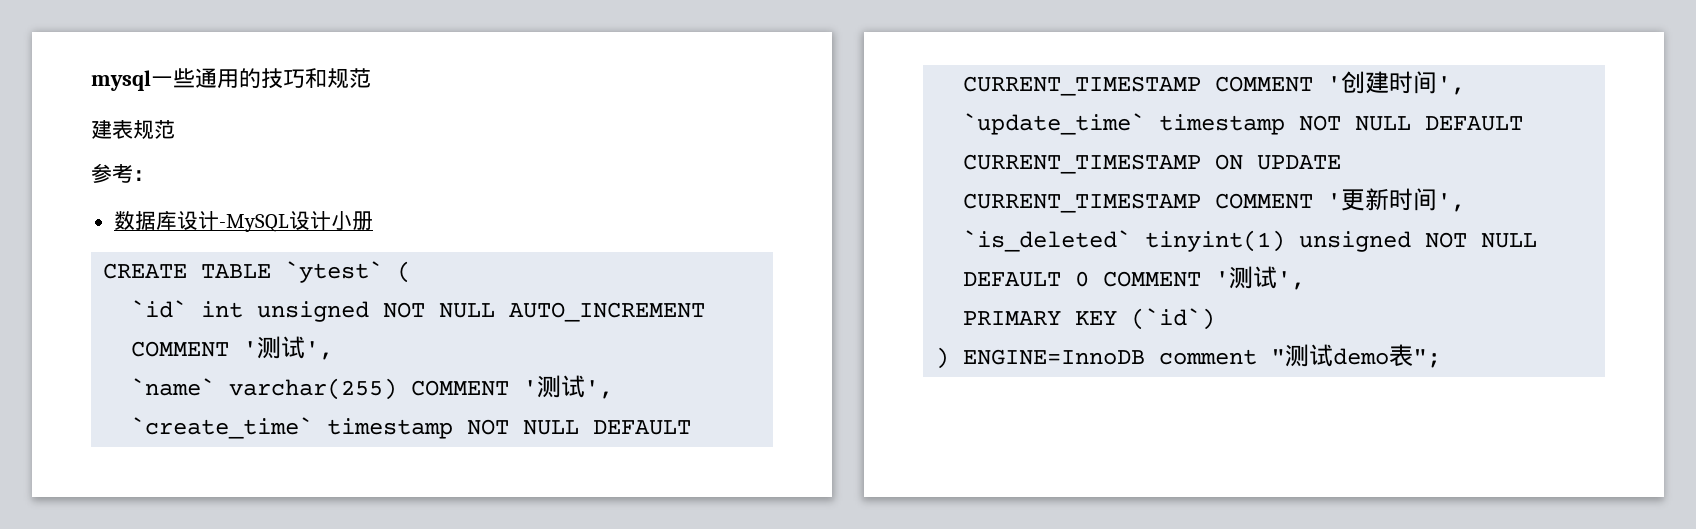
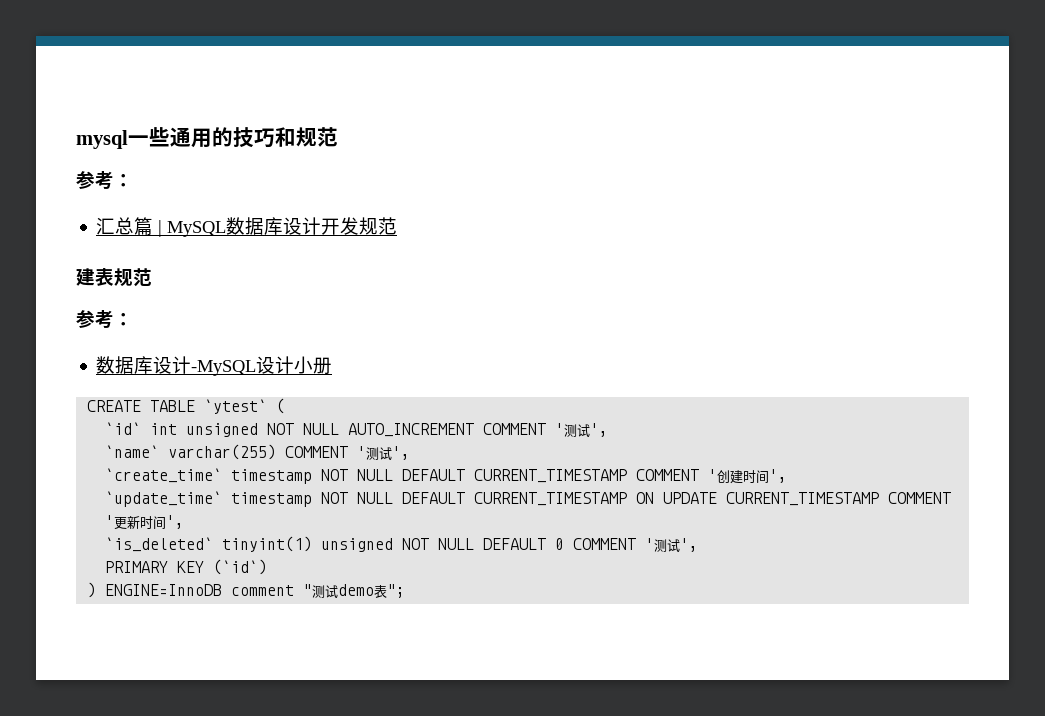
(371, 78) none -> [76,171,133,189] [96,217,398,237] // 参考： // 汇总篇 | MySQL数据库设计开发规范

